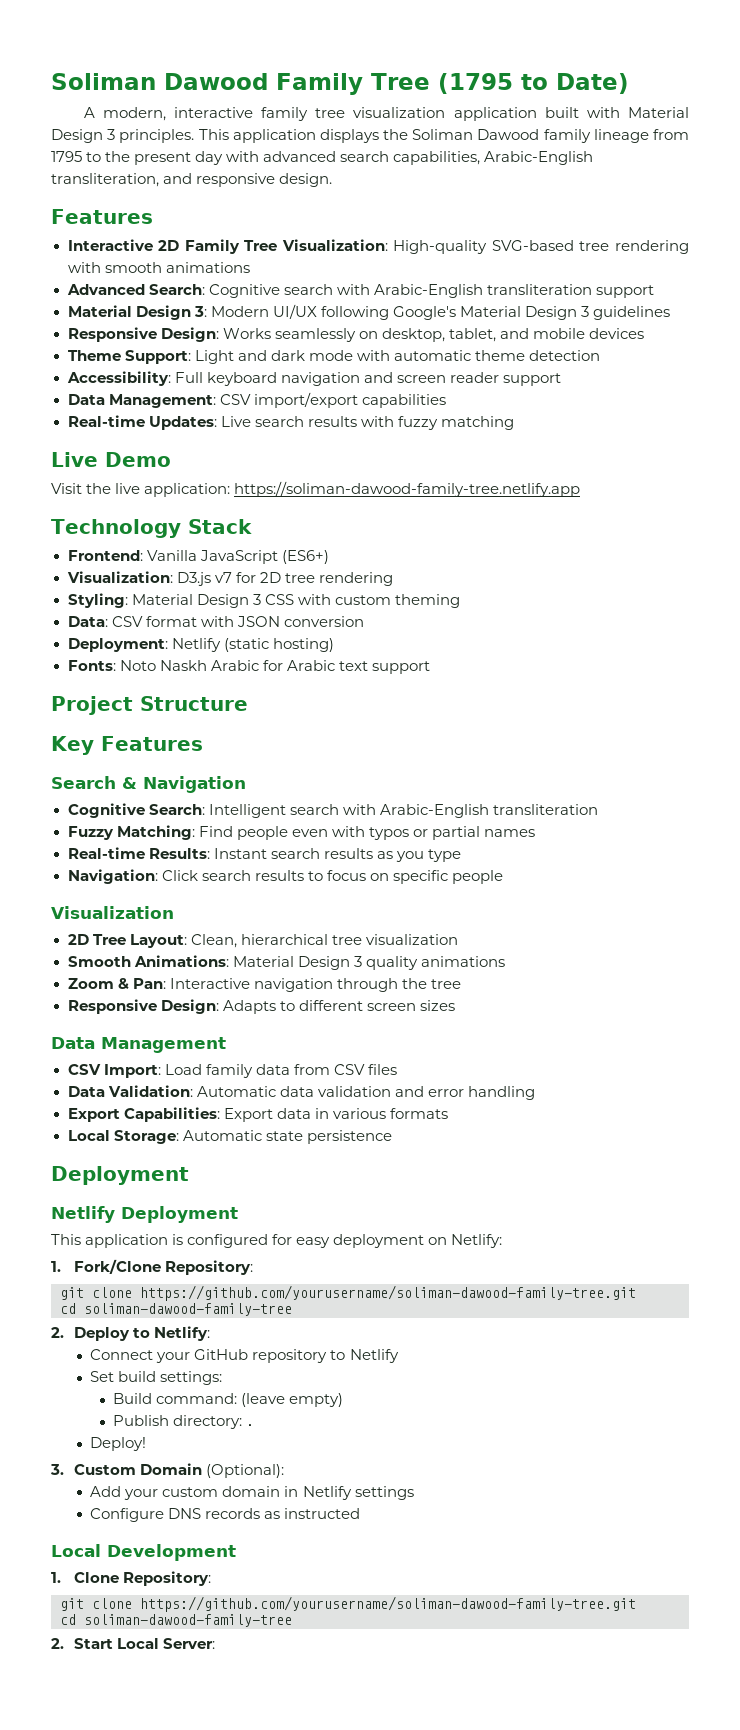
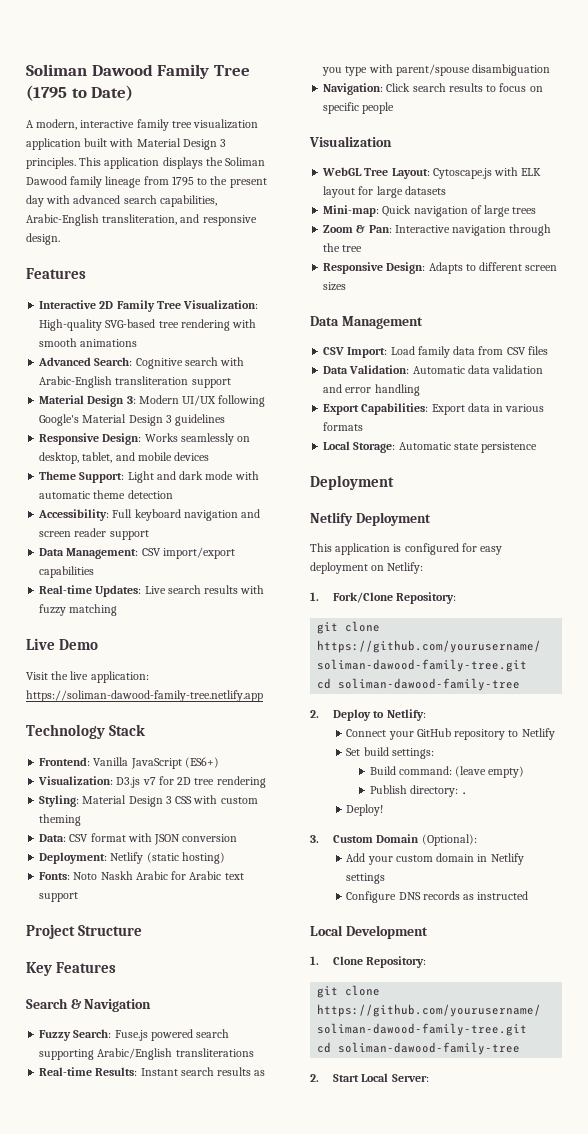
[67,803,598,818] [67,825,535,840] Cognitive Search: Intelligent search with Arabic-English transliteration // Fuzzy Matching: Find people even with typos or partial names -> [39,1029,230,1041] [39,1048,254,1060] Fuzzy Search: Fuse.js powered search supporting Arabic/English transliterations
(461, 855) none -> [368,64,551,76] with parent/spouse disambiguation
[67,934,89,945] 2D -> [322,167,363,176] WebGL
[190,934,458,948] [67,955,505,970] Clean, hierarchical tree visualization // Smooth Animations: Material Design 3 quality animations -> [432,167,542,179] [323,186,446,198] [323,205,537,217] Cytoscape.js with ELK layout for large datasets // Mini-map: Quick navigation of large trees

